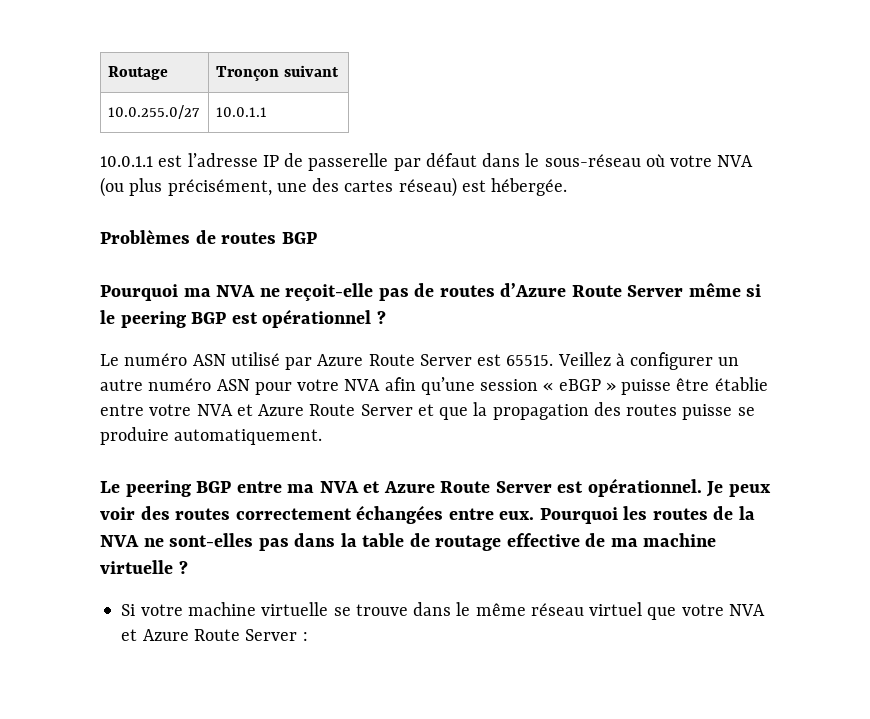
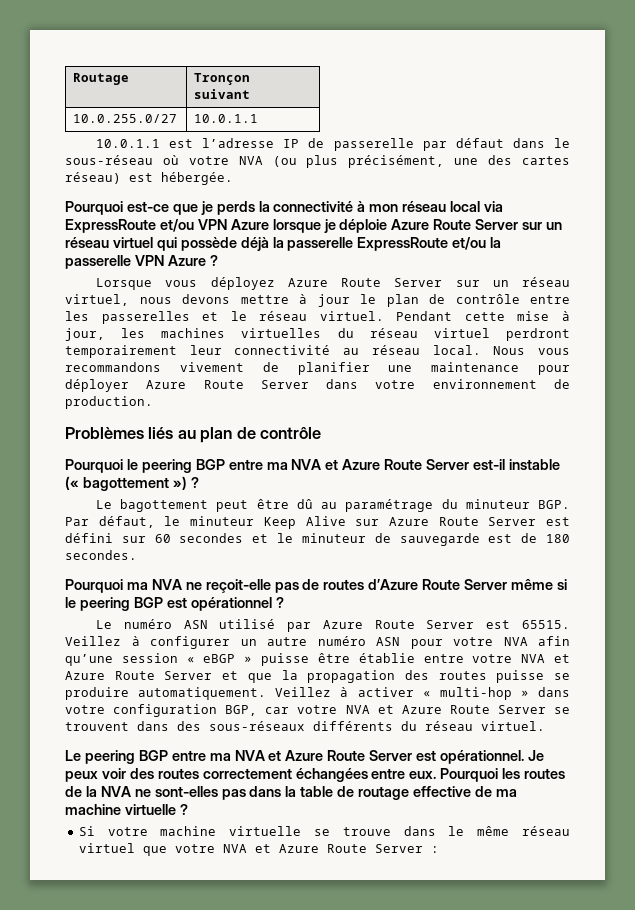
[100,229,317,244] Problèmes de routes BGP -> [65,201,504,215] [65,219,563,233] [65,237,502,251] [65,255,218,269] [96,277,570,290] [65,294,570,307] [65,311,570,324] [65,328,571,341] [65,345,570,358] [65,362,570,375] [65,379,570,392] [65,396,153,409] [65,427,322,443] [65,459,560,473] [65,476,199,491] [96,499,570,512] [65,516,570,529] [65,533,570,546] [65,550,137,560] Pourquoi est-ce que je perds la connectivité à mon réseau local via ExpressRoute et/ou VPN Azure lorsque je déploie Azure Route Server sur un réseau virtuel qui possède déjà la passerelle ExpressRoute et/ou la passerelle VPN Azure ? // Lorsque vous déployez Azure Route Server sur un réseau virtuel, nous devons mettre à jour le plan de contrôle entre les passerelles et le réseau virtuel. Pendant cette mise à jour, les machines virtuelles du réseau virtuel perdront temporairement leur connectivité au réseau local. Nous vous recommandons vivement de planifier une maintenance pour déployer Azure Route Server dans votre environnement de production. // Problèmes liés au plan de contrôle // Pourquoi le peering BGP entre ma NVA et Azure Route Server est-il instable (« bagottement ») ? // Le bagottement peut être dû au paramétrage du minuteur BGP. Par défaut, le minuteur Keep Alive sur Azure Route Server est défini sur 60 secondes et le minuteur de sauvegarde est de 180 secondes.
(323, 437) none -> [275,687,570,700] [65,704,571,717] [65,721,545,731] Veillez à activer « multi-hop » dans votre configuration BGP, car votre NVA et Azure Route Server se trouvent dans des sous-réseaux différents du réseau virtuel.

